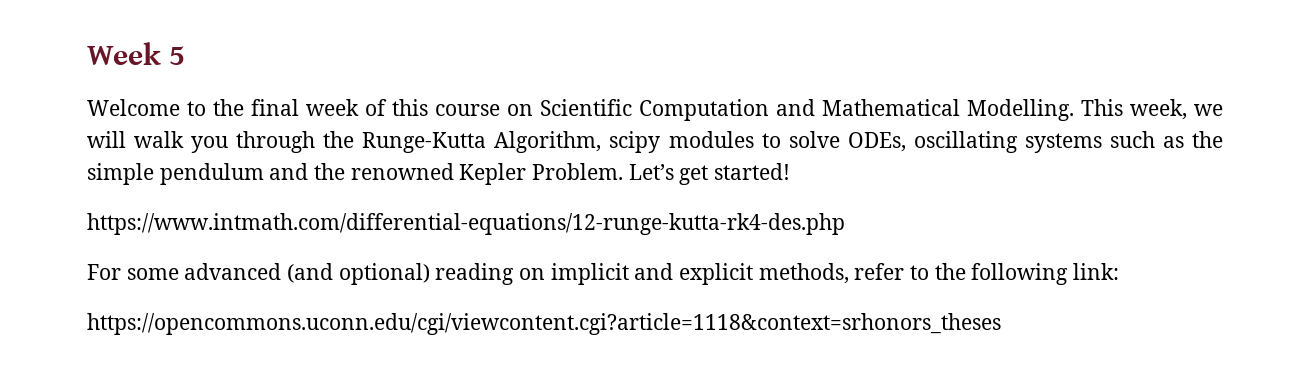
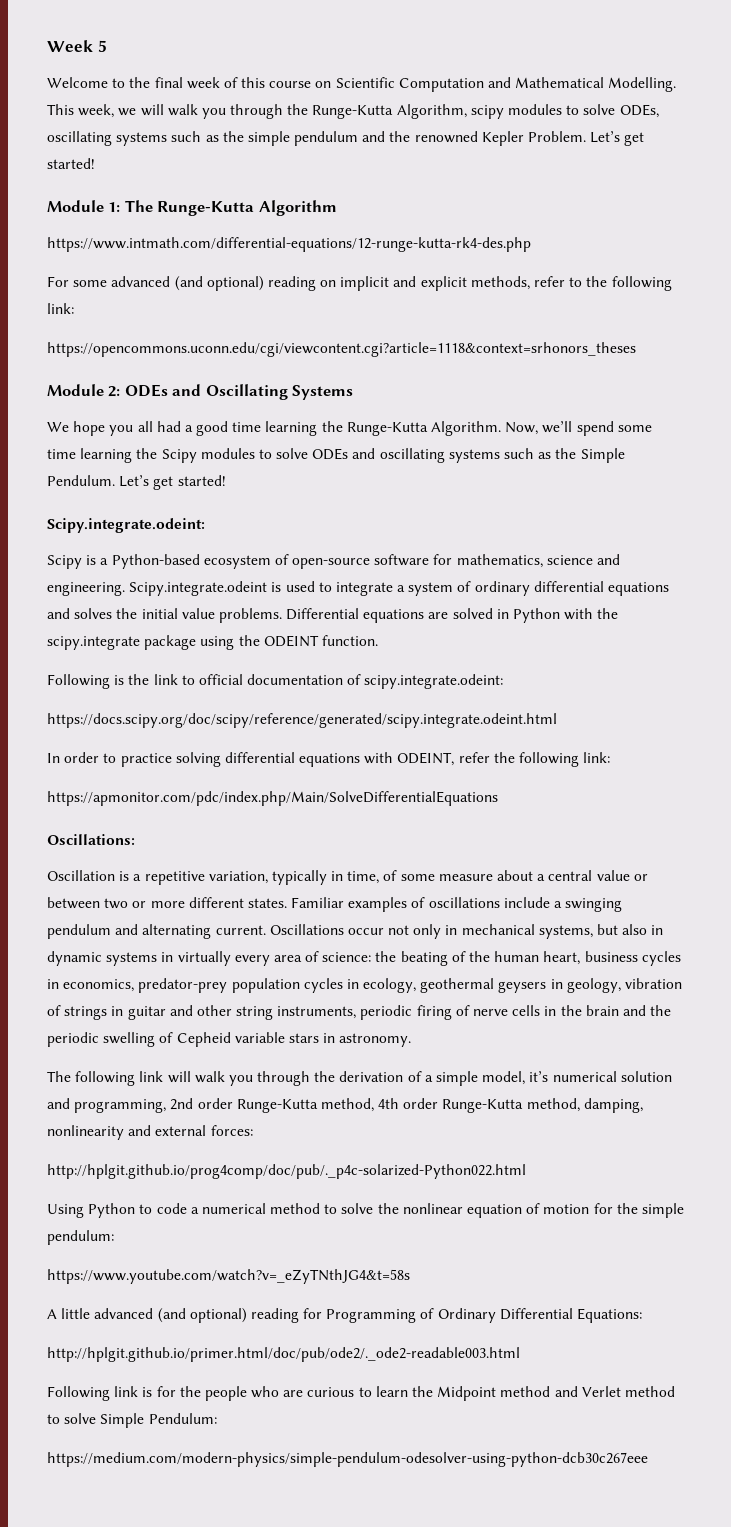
(791, 171) none -> [47,200,337,216] // Module 1: The Runge-Kutta Algorithm
(1001, 324) none -> [47,384,354,400] [47,421,652,436] [47,448,625,463] [47,475,226,490] [47,518,205,533] [47,554,621,569] [47,581,670,596] [47,608,619,623] [47,635,378,650] [47,674,504,689] [47,713,557,728] [47,752,611,767] [47,791,498,806] [47,834,135,845] [47,870,648,885] [47,897,623,912] [47,924,664,939] [47,951,681,966] [47,978,683,993] [47,1005,672,1020] [47,1032,412,1047] [47,1071,672,1086] [47,1098,643,1113] [47,1125,253,1140] [47,1164,526,1179] [47,1203,684,1218] [47,1230,114,1245] [47,1269,410,1284] [47,1308,643,1323] [47,1347,520,1362] [47,1386,675,1401] [47,1413,217,1428] [47,1452,648,1467] // Module 2: ODEs and Oscillating Systems // We hope you all had a good time learning the Runge-Kutta Algorithm. Now, we’ll spend some time learning the Scipy modules to solve ODEs and oscillating systems such as the Simple Pendulum. Let’s get started! // Scipy.integrate.odeint: // Scipy is a Python-based ecosystem of open-source software for mathematics, science and engineering. Scipy.integrate.odeint is used to integrate a system of ordinary differential equations and solves the initial value problems. Differential equations are solved in Python with the scipy.integrate package using the ODEINT function. // Following is the link to official documentation of scipy.integrate.odeint: // https://docs.scipy.org/doc/scipy/reference/generated/scipy.integrate.odeint.html // In order to practice solving differential equations with ODEINT, refer the following link: // https://apmonitor.com/pdc/index.php/Main/SolveDifferentialEquations // Oscillations: // Oscillation is a repetitive variation, typically in time, of some measure about a central value or between two or more different states. Familiar examples of oscillations include a swinging pendulum and alternating current. Oscillations occur not only in mechanical systems, but also in dynamic systems in virtually every area of science: the beating of the human heart, business cycles in economics, predator-prey population cycles in ecology, geothermal geysers in geology, vibration of strings in guitar and other string instruments, periodic firing of nerve cells in the brain and the periodic swelling of Cepheid variable stars in astronomy. // The following link will walk you through the derivation of a simple model, it’s numerical solution and programming, 2nd order Runge-Kutta method, 4th order Runge-Kutta method, damping, nonlinearity and external forces: // http://hplgit.github.io/prog4comp/doc/pub/._p4c-solarized-Python022.html // Using Python to code a numerical method to solve the nonlinear equation of motion for the simple pendulum: // https://www.youtube.com/watch?v=_eZyTNthJG4&t=58s // A little advanced (and optional) reading for Programming of Ordinary Differential Equations: // http://hplgit.github.io/primer.html/doc/pub/ode2/._ode2-readable003.html // Following link is for the people who are curious to learn the Midpoint method and Verlet method to solve Simple Pendulum: // https://medium.com/modern-physics/simple-pendulum-odesolver-using-python-dcb30c267eee

